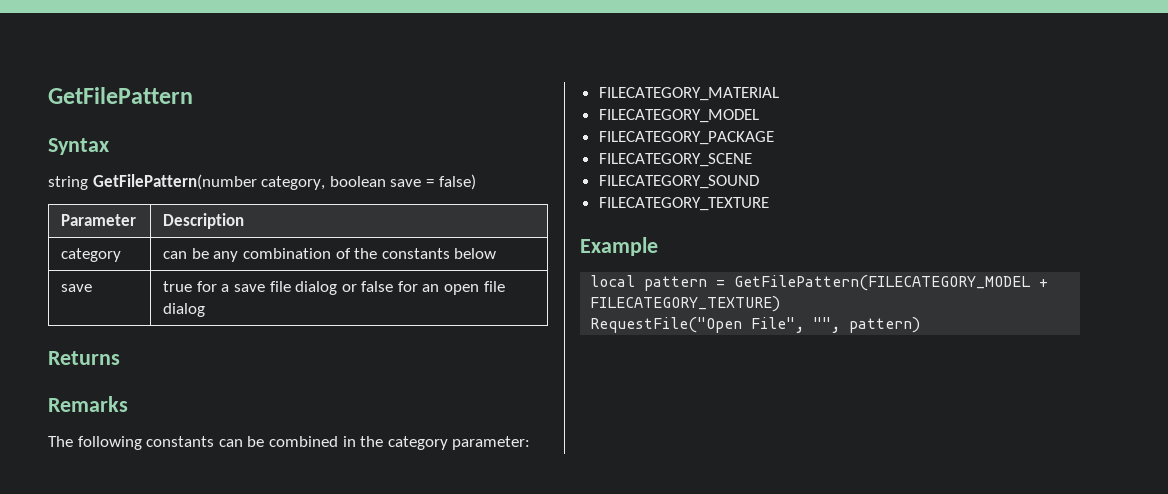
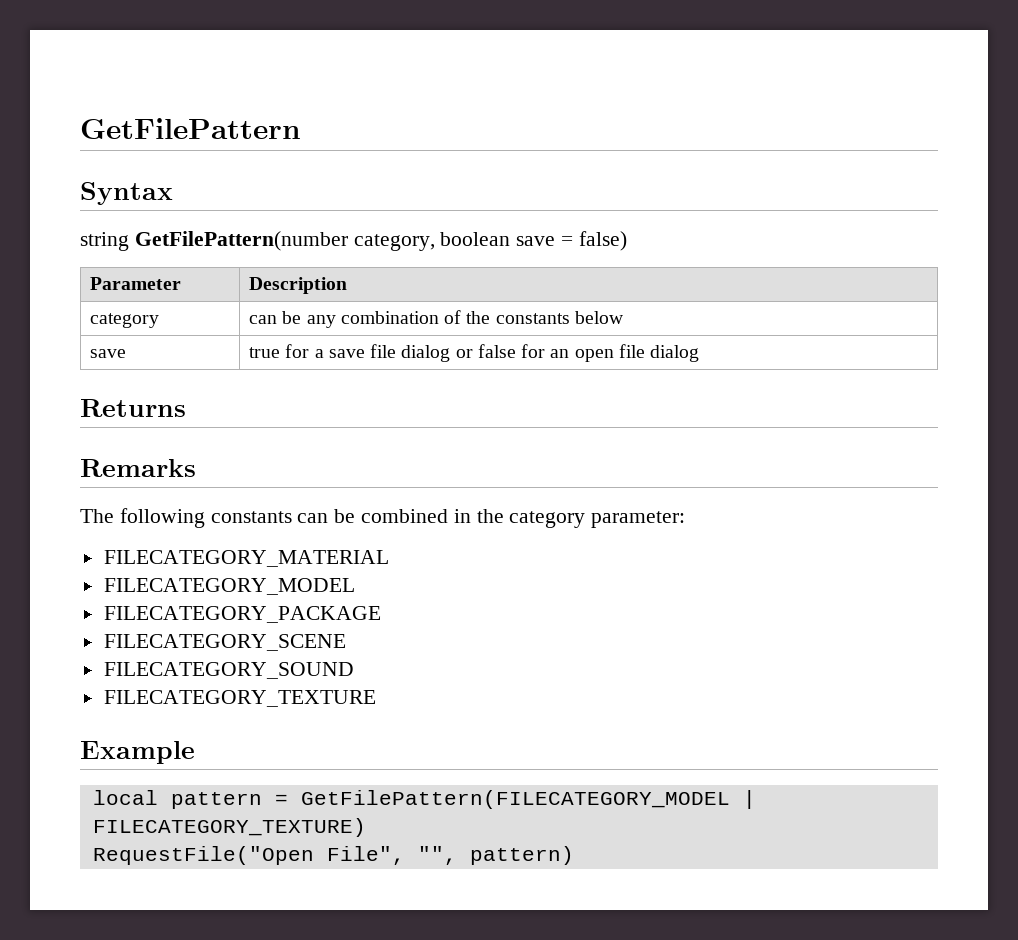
[1039,279,1049,287] + -> [742,790,756,809] |

